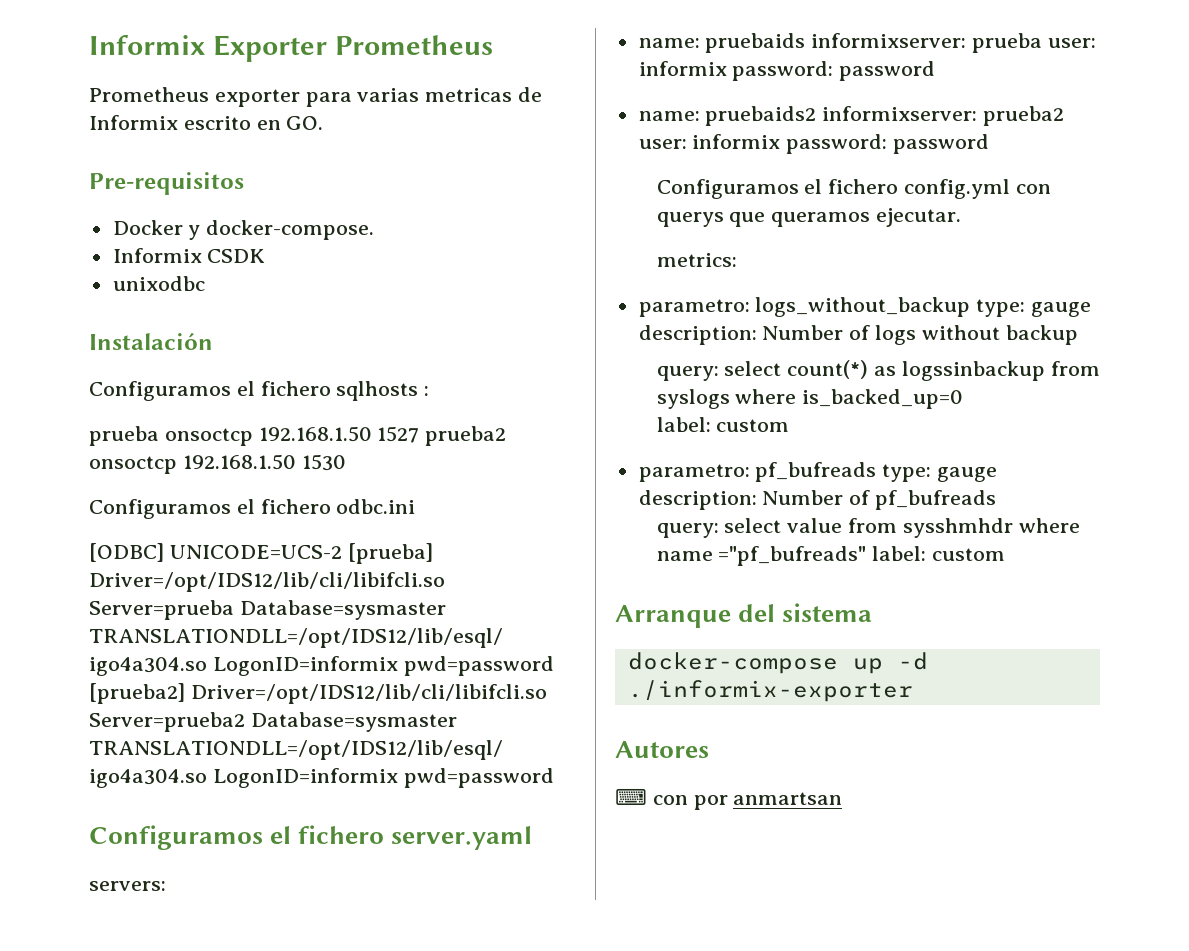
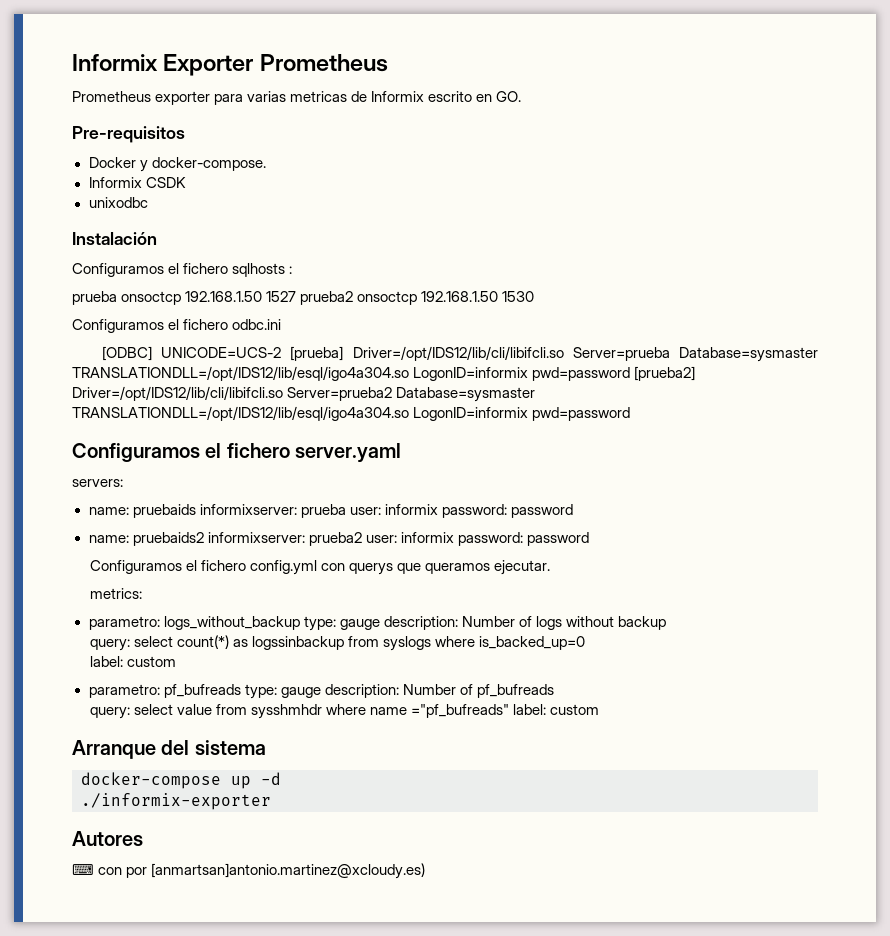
[733,792,843,805] anmartsan -> [151,863,426,879] [anmartsan]antonio.martinez@xcloudy.es)

